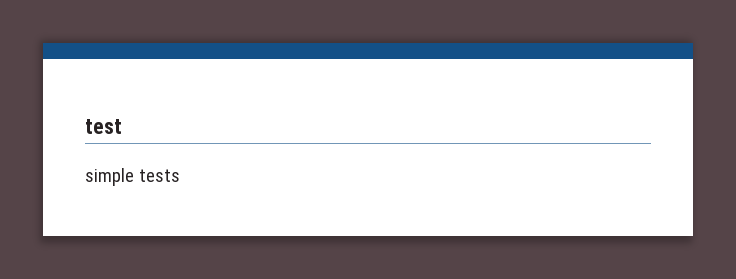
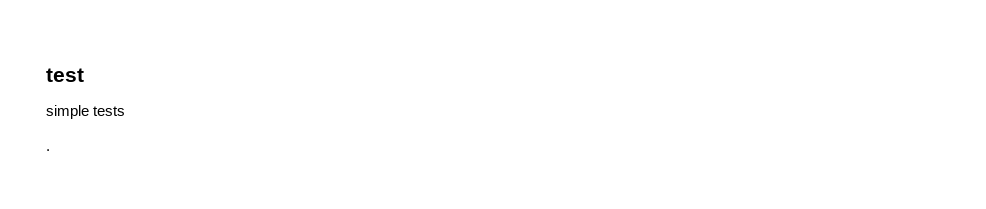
(180, 175) none -> [46,149,50,151] // .

